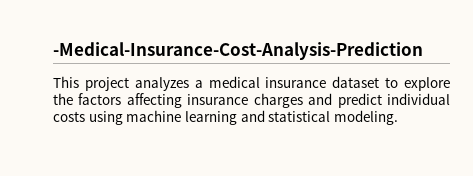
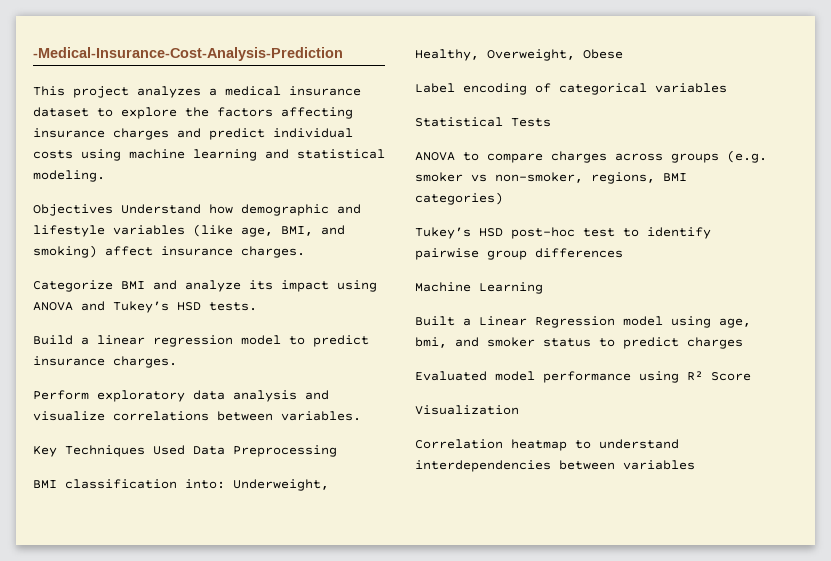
(398, 117) none -> [33,204,361,216] [33,224,345,237] [33,245,305,258] [33,280,377,292] [33,301,257,313] [33,335,369,347] [33,356,177,368] [33,390,329,402] [33,411,361,421] [33,445,337,457] [33,479,329,491] [415,49,623,61] [415,83,727,95] [415,117,551,127] [415,150,767,163] [415,172,687,184] [415,192,503,205] [415,227,711,239] [415,248,623,260] [415,282,543,294] [415,316,751,328] [415,337,743,349] [415,371,751,383] [415,405,519,415] [415,439,679,451] [415,460,695,472] // Objectives Understand how demographic and lifestyle variables (like age, BMI, and smoking) affect insurance charges. // Categorize BMI and analyze its impact using ANOVA and Tukey’s HSD tests. // Build a linear regression model to predict insurance charges. // Perform exploratory data analysis and visualize correlations between variables. // Key Techniques Used Data Preprocessing // BMI classification into: Underweight, Healthy, Overweight, Obese // Label encoding of categorical variables // Statistical Tests // ANOVA to compare charges across groups (e.g. smoker vs non-smoker, regions, BMI categories) // Tukey’s HSD post-hoc test to identify pairwise group differences // Machine Learning // Built a Linear Regression model using age, bmi, and smoker status to predict charges // Evaluated model performance using R² Score // Visualization // Correlation heatmap to understand interdependencies between variables

